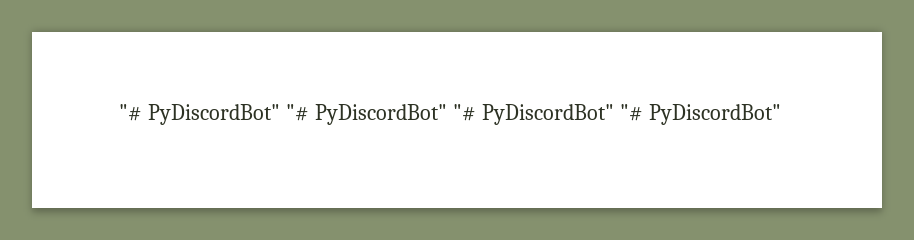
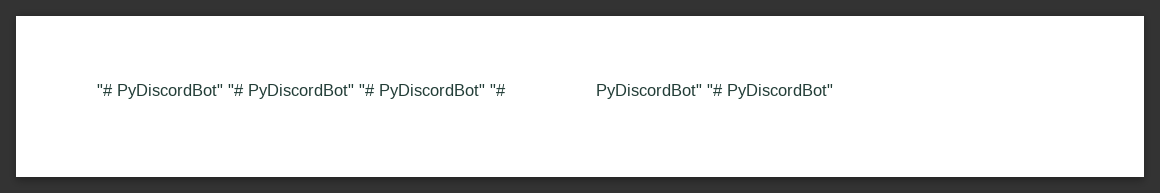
[119,104,781,125] "# PyDiscordBot" "# PyDiscordBot" "# PyDiscordBot" "# PyDiscordBot" -> [97,84,833,99] "# PyDiscordBot" "# PyDiscordBot" "# PyDiscordBot" "# PyDiscordBot" "# PyDiscordBot"

